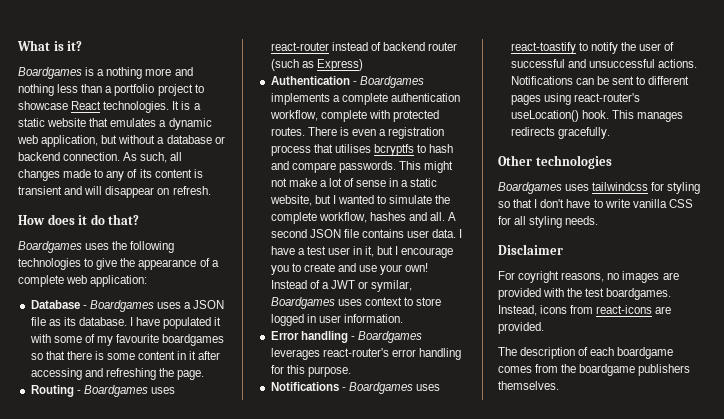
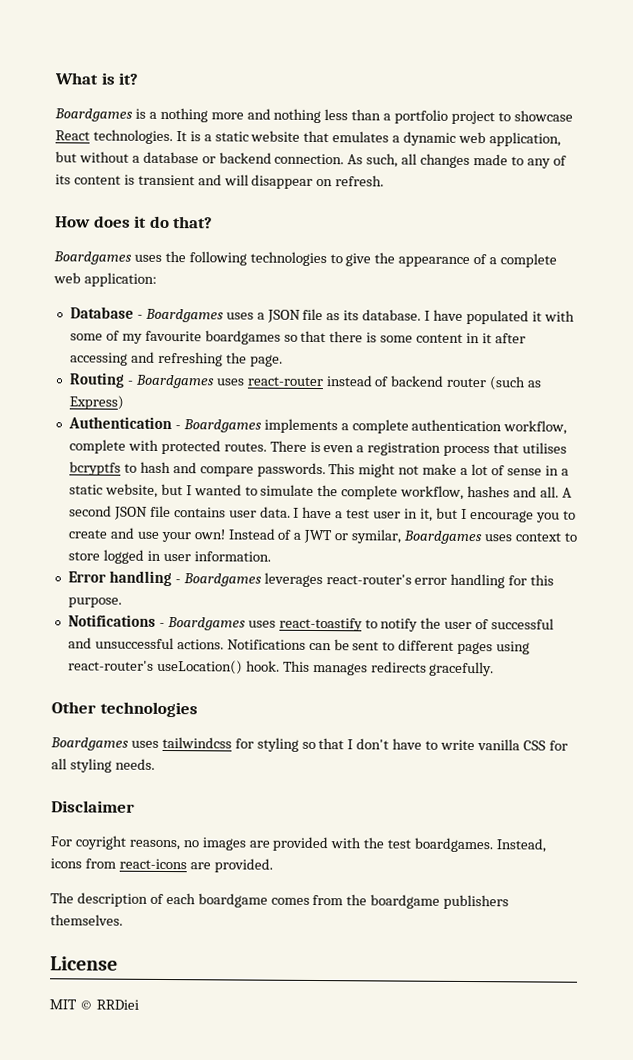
(559, 385) none -> [50,956,118,971] [49,999,139,1010] // License // MIT © RRDiei

